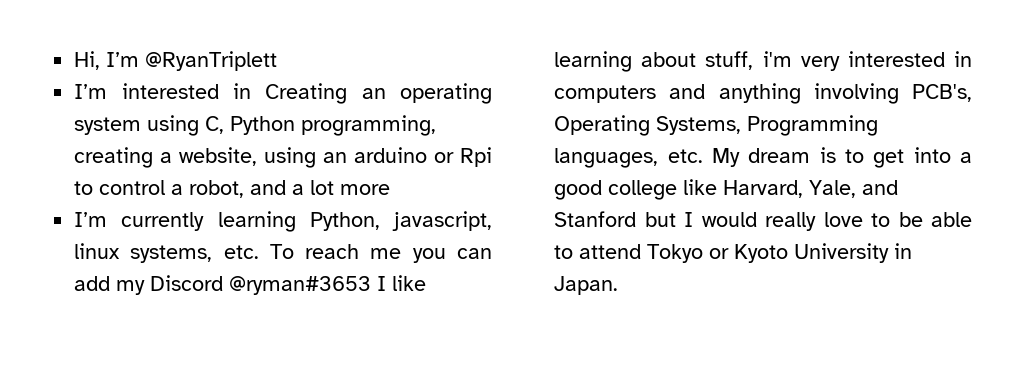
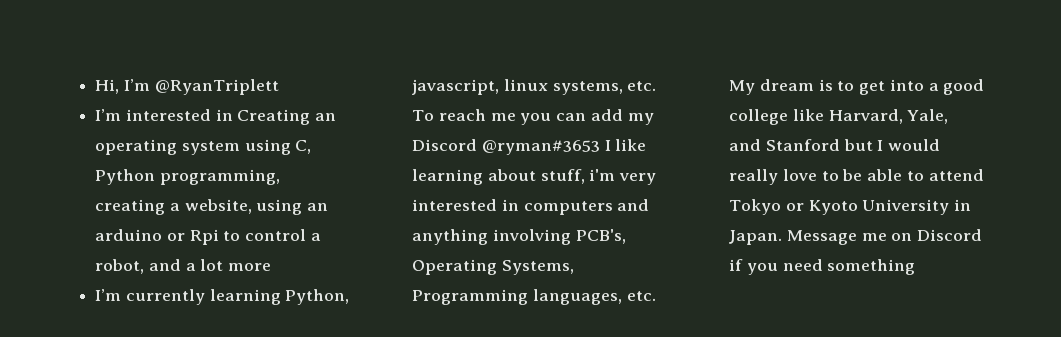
(619, 285) none -> [786,229,983,245] [729,259,916,275] Message me on Discord if you need something

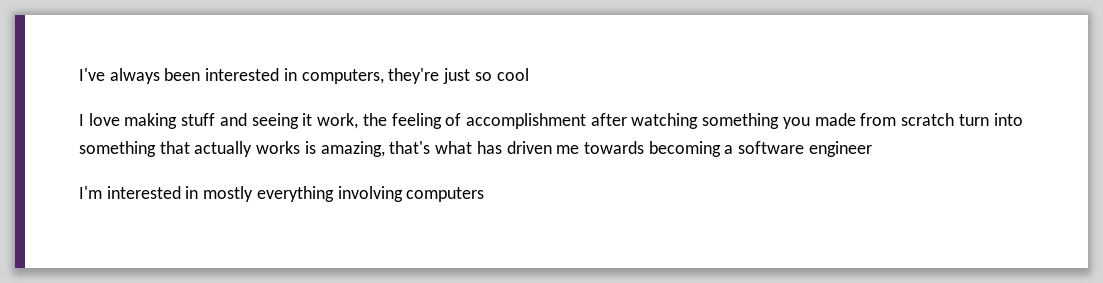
[95,79,279,95] [95,109,337,125] [95,139,312,155] [95,169,280,185] [95,199,329,215] [95,229,321,245] [95,259,272,274] [95,289,350,305] [412,79,657,95] [412,109,654,125] [412,139,647,155] [412,169,657,185] [412,199,650,215] [412,229,626,245] [412,259,574,275] [412,289,656,305] [729,79,985,95] [729,109,949,125] [729,139,941,151] [729,169,984,185] [729,199,972,215] [729,229,983,245] [729,259,916,275] Hi, I’m @RyanTriplett // I’m interested in Creating an operating system using C, Python programming, creating a website, using an arduino or Rpi to control a robot, and a lot more // I’m currently learning Python, javascript, linux systems, etc. To reach me you can add my Discord @ryman#3653 I like learning about stuff, i'm very interested in computers and anything involving PCB's, Operating Systems, Programming languages, etc. My dream is to get into a good college like Harvard, Yale, and Stanford but I would really love to be able to attend Tokyo or Kyoto University in Japan. Message me on Discord if you need something -> [79,68,529,84] [79,113,1023,129] [79,141,872,157] [79,186,485,202] I've always been interested in computers, they're just so cool // I love making stuff and seeing it work, the feeling of accomplishment after watching something you made from scratch turn into something that actually works is amazing, that's what has driven me towards becoming a software engineer // I'm interested in mostly everything involving computers

